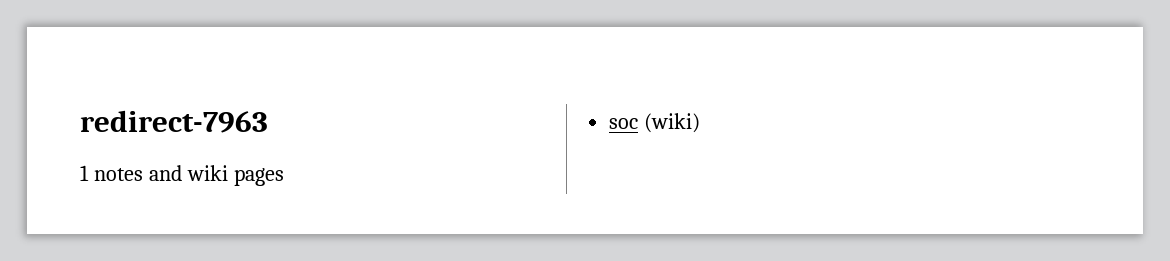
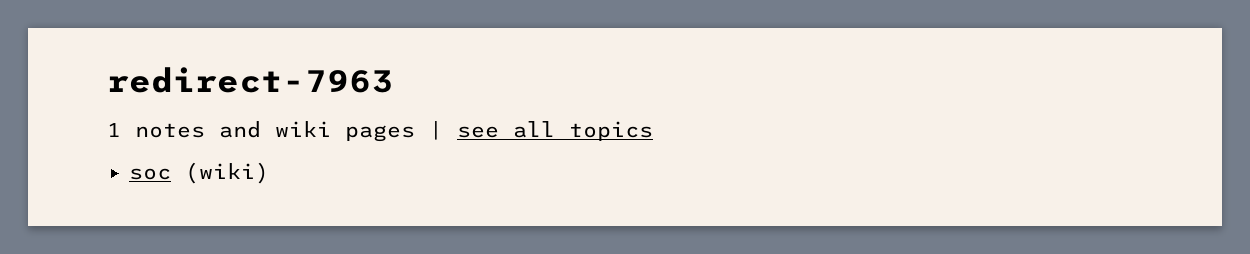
(284, 177) none -> [429,121,653,141] | see all topics

